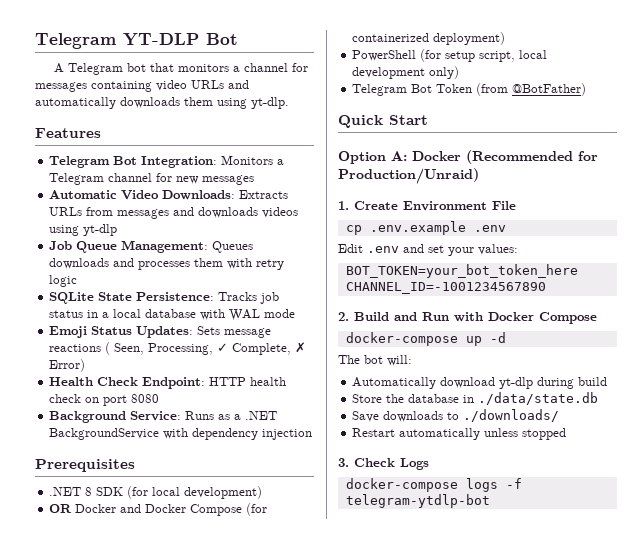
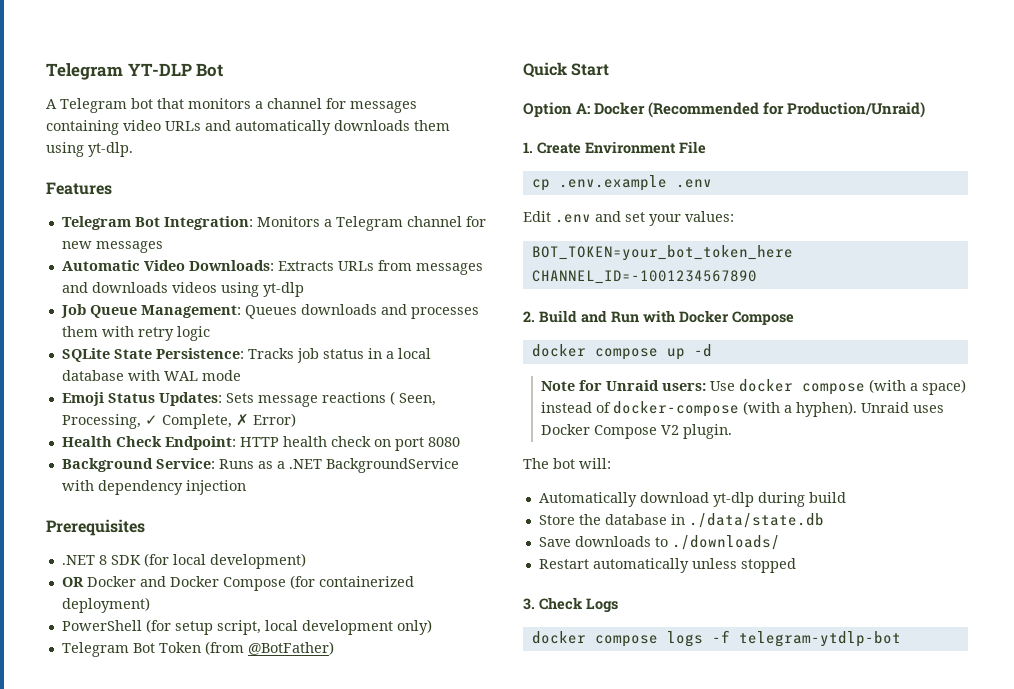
[345,332,458,346] docker-compose -> [531,344,658,360] docker compose
(506, 337) none -> [541,379,967,395] [541,401,945,417] [541,424,733,439] // Note for Unraid users: Use docker compose (with a space) instead of docker-compose (with a hyphen). Unraid uses Docker Compose V2 plugin.
[345,478,458,492] docker-compose -> [531,631,658,647] docker compose

